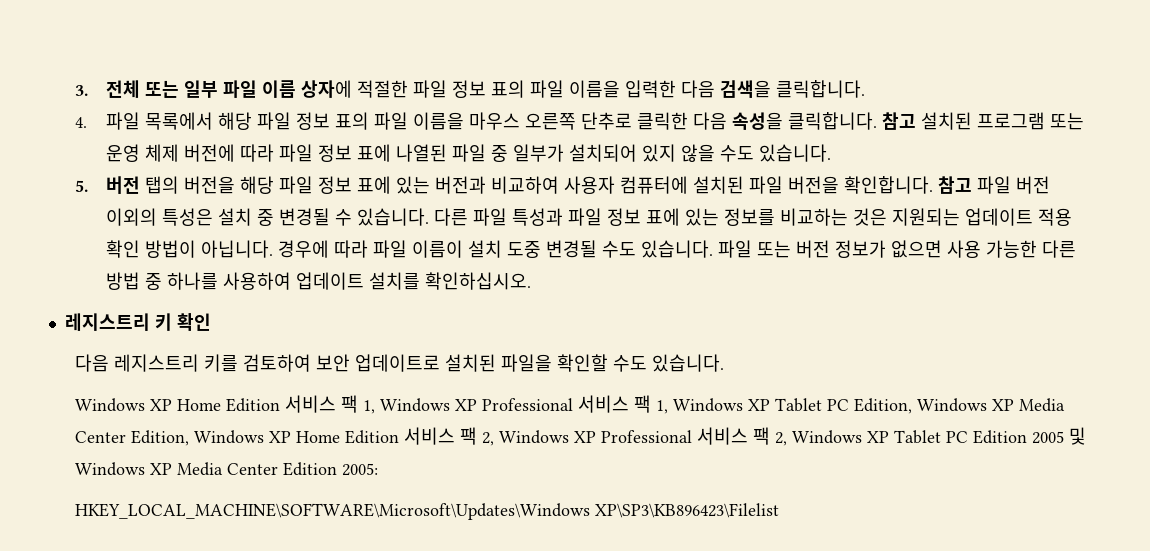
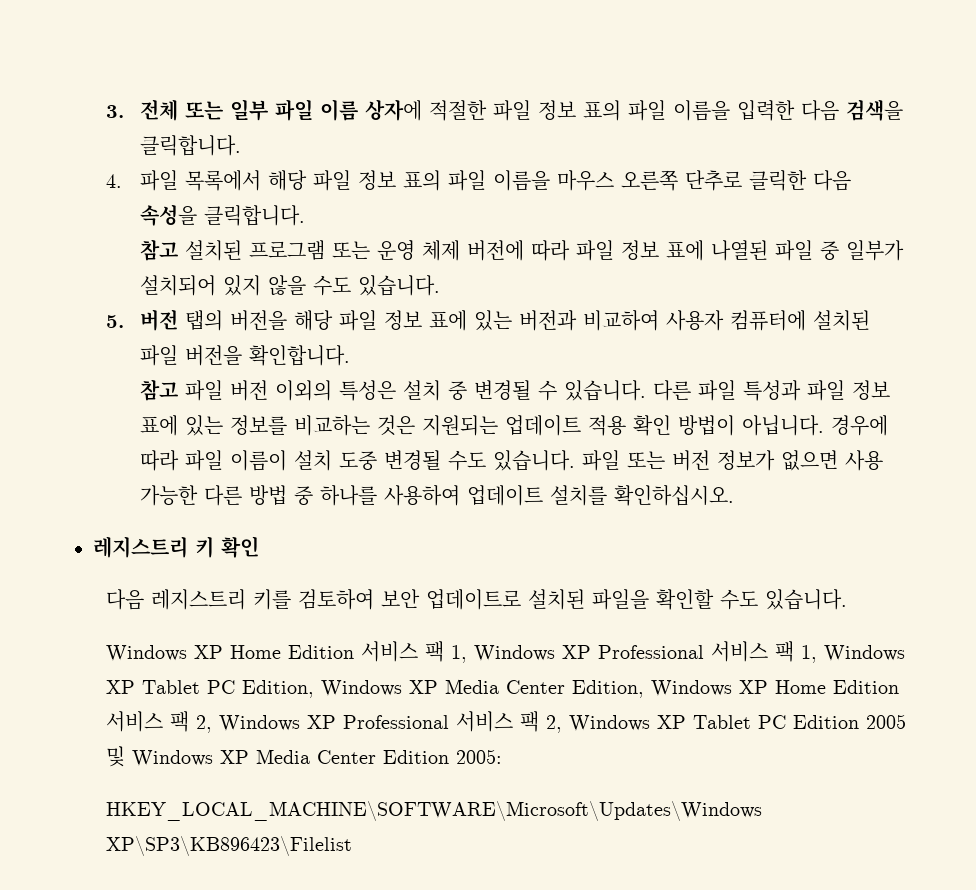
(877, 121) none -> (306, 215) //
(933, 185) none -> (351, 355) //

